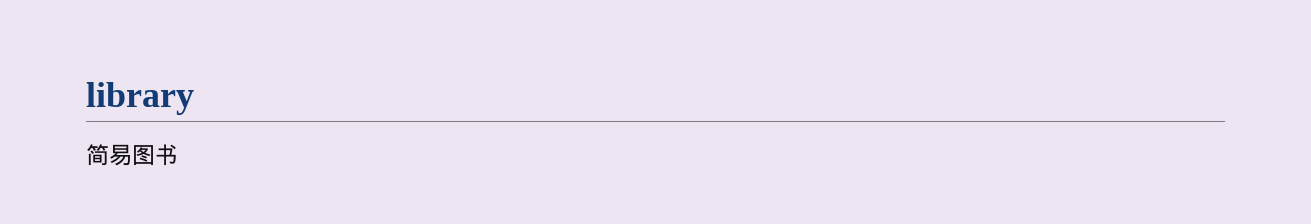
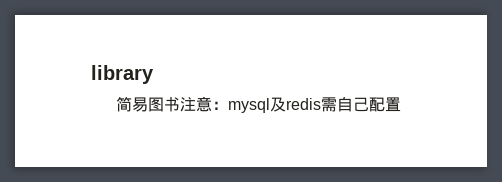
(178, 155) none -> [179,96,401,113] 注意：mysql及redis需自己配置

